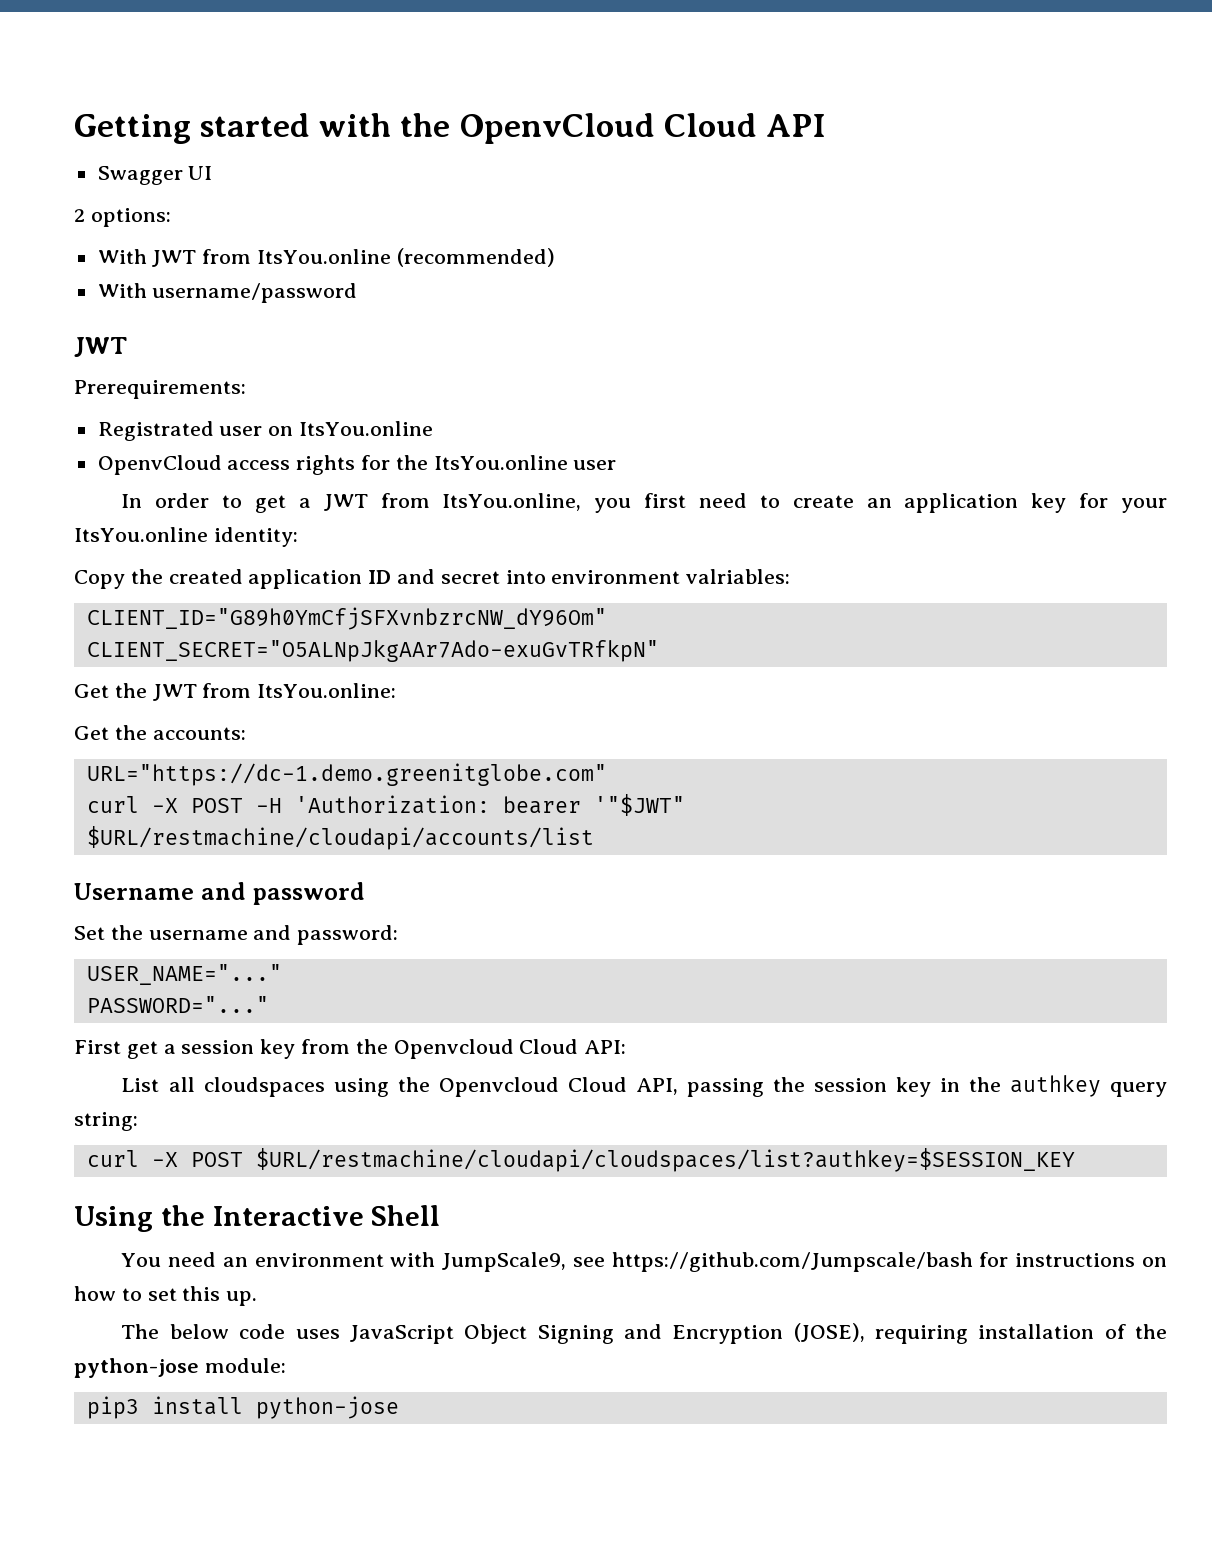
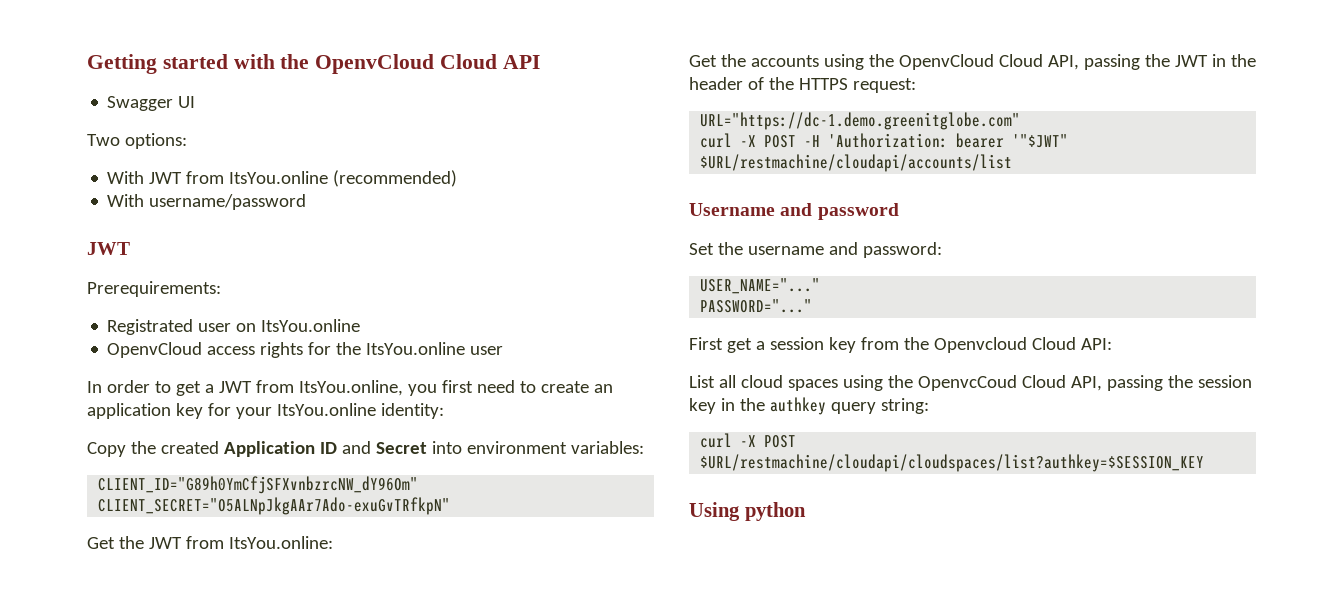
[74,209,85,222] 2 -> [87,134,120,146] Two
[248,569,363,589] application -> [223,441,315,457] Application
[440,571,500,584] secret -> [375,442,427,454] Secret
[686,569,791,584] valriables: -> [570,441,644,454] variables:
[152,727,246,740] accounts: -> [750,54,1256,70] [689,77,916,93] accounts using the OpenvCloud Cloud API, passing the JWT in the header of the HTTPS request:
[203,1077,559,1097] cloudspaces using the Openvcloud -> [740,375,1017,391] cloud spaces using the OpenvcCoud
[160,1205,441,1226] [121,1252,1167,1272] [74,1286,258,1306] [121,1323,1167,1344] [74,1358,286,1378] [86,1396,399,1419] the Interactive Shell // You need an environment with JumpScale9, see https://github.com/Jumpscale/bash for instructions on how to set this up. // The below code uses JavaScript Object Signing and Encryption (JOSE), requiring installation of the python-jose module: // pip3 install python-jose -> [744,502,806,521] python

